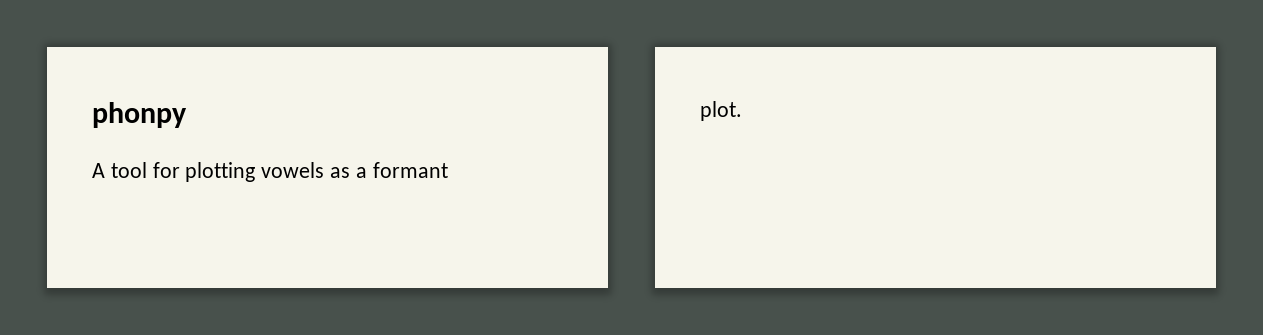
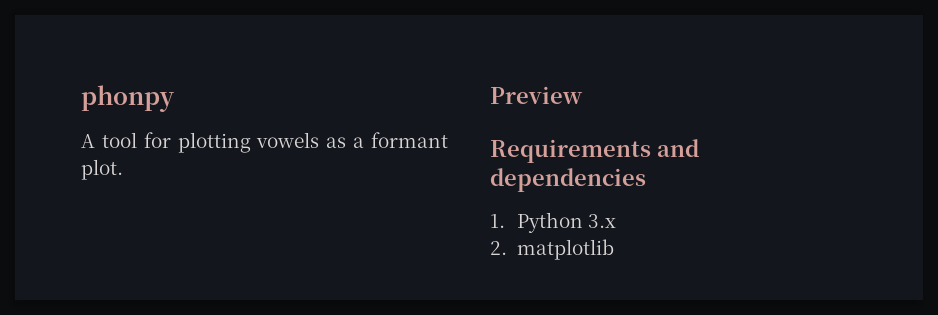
(742, 111) none -> [490,86,583,104] [490,139,699,163] [490,168,646,192] [490,212,617,233] [490,239,615,260] // Preview // Requirements and dependencies // 1. Python 3.x // 2. matplotlib

